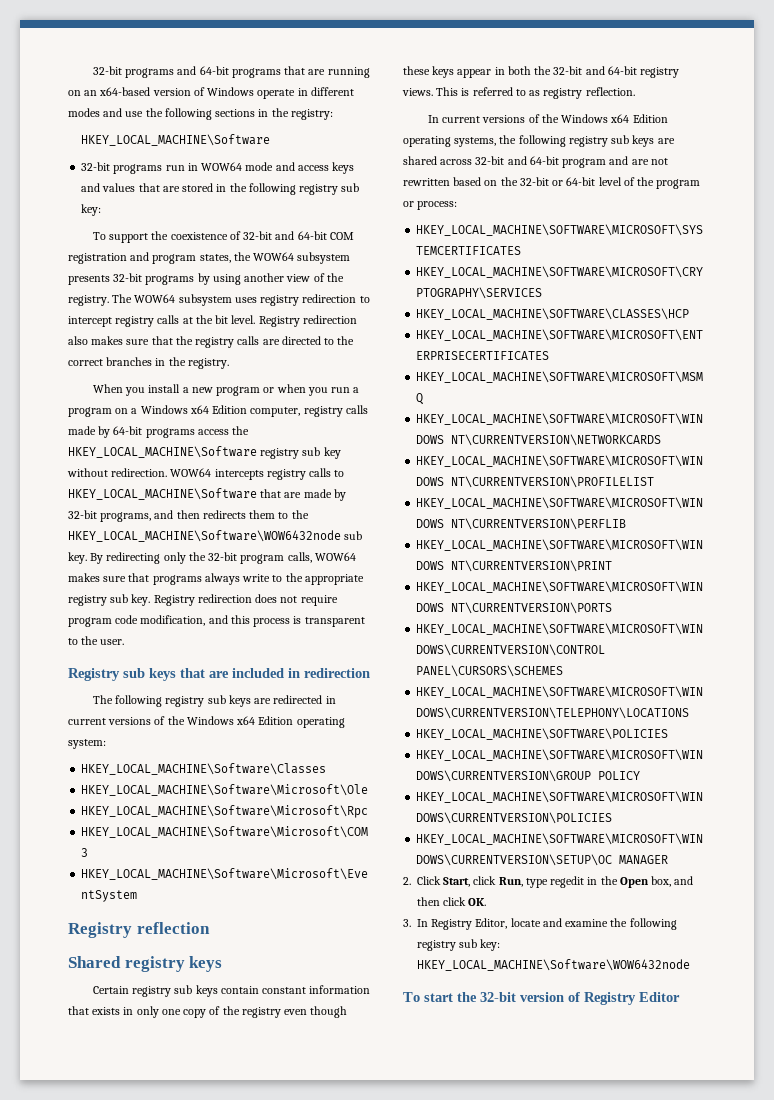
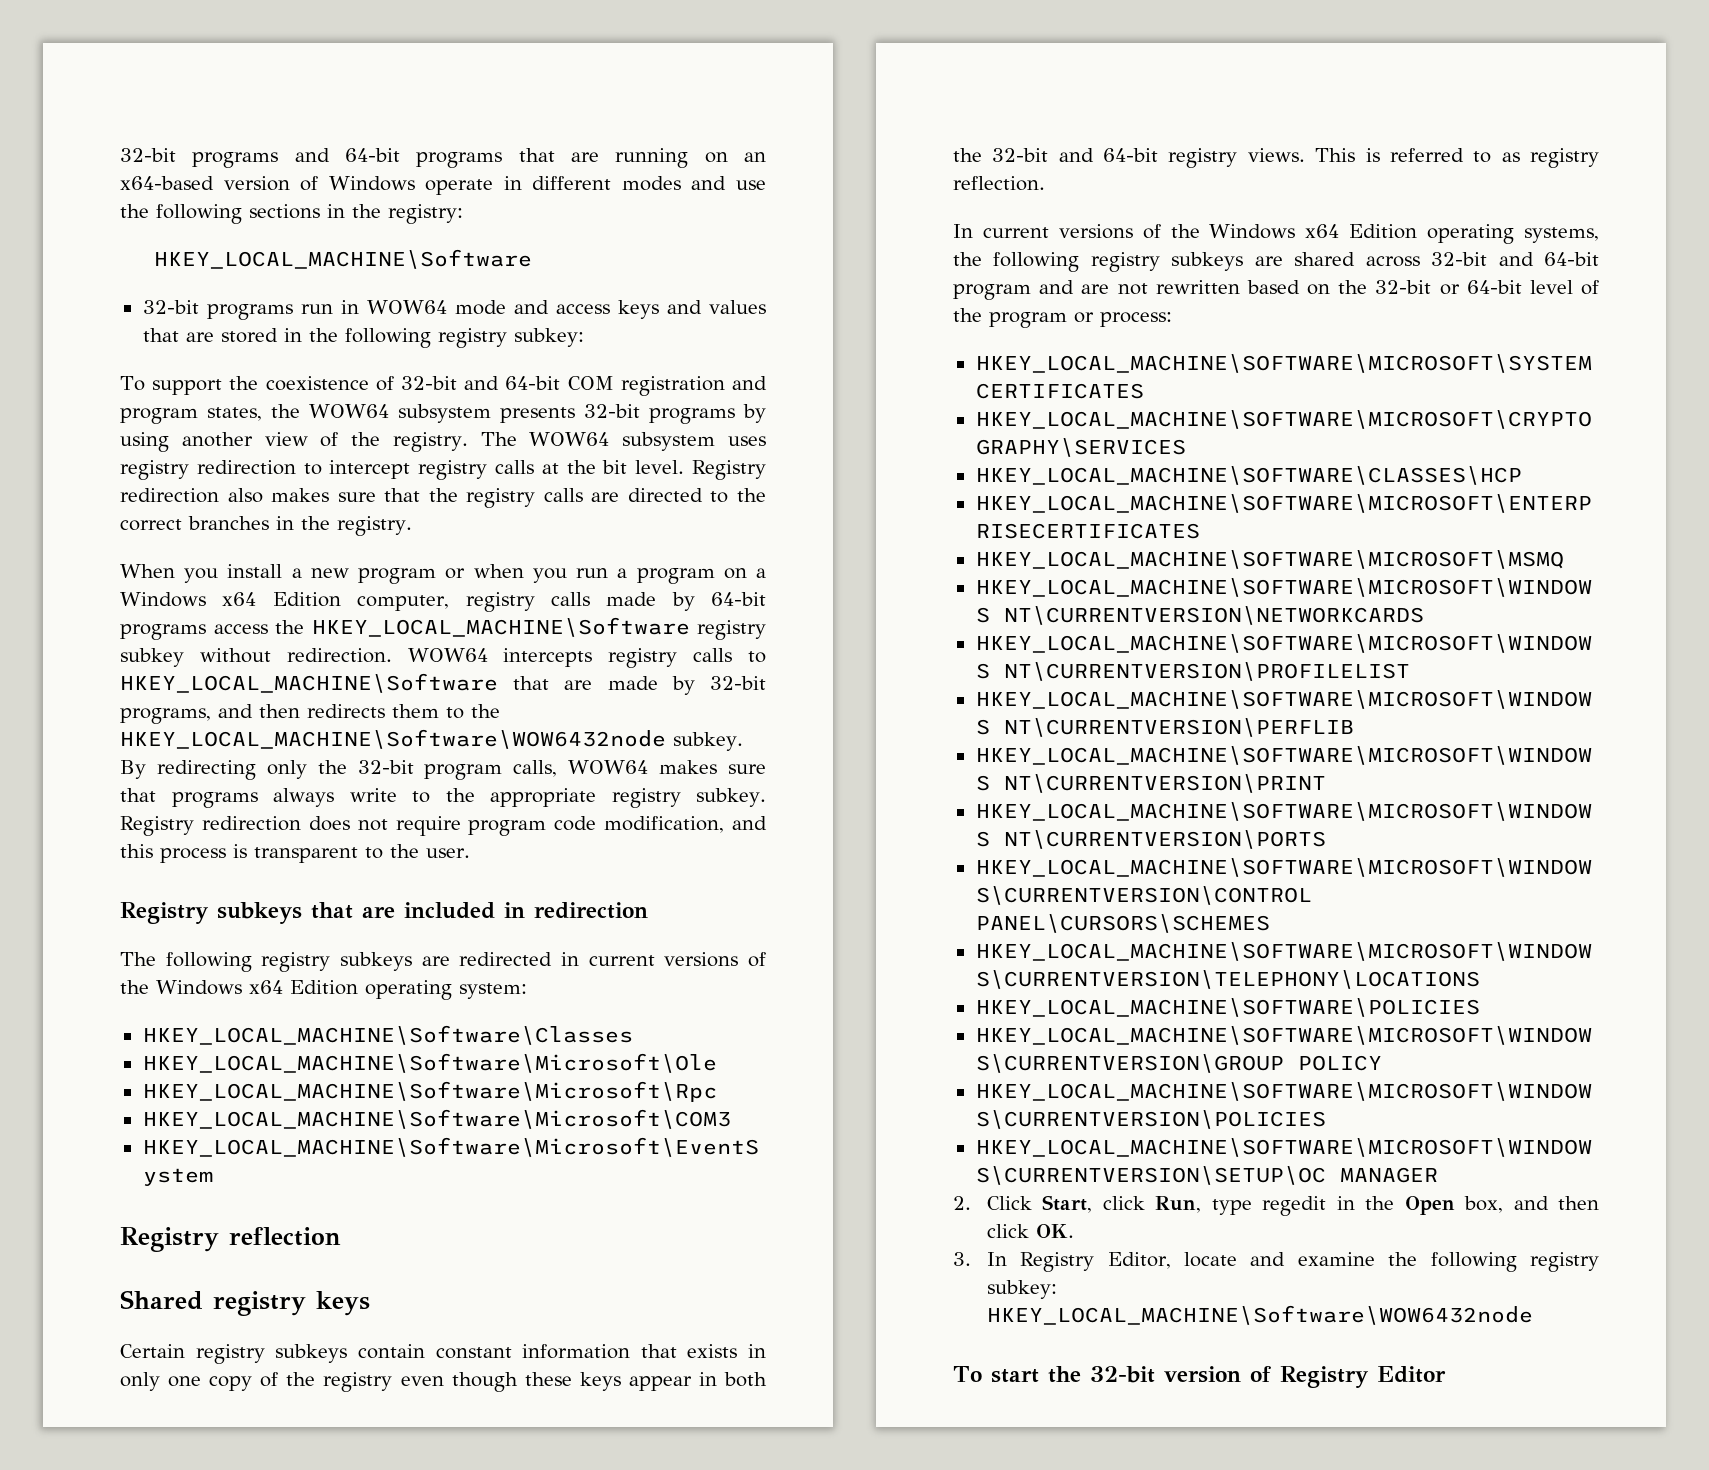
[341,183,360,192] [81,204,102,216] sub key: -> [513,328,584,347] subkey:
[302,447,341,459] sub key -> [120,648,184,667] subkey
[344,531,363,540] [68,552,87,564] sub key. -> [673,732,743,751] subkey.
[110,594,151,606] sub key. -> [696,788,767,807] subkey.
[123,668,176,681] sub keys -> [217,902,302,924] subkeys
[207,695,251,707] sub keys -> [340,952,412,971] subkeys
[174,985,218,997] sub keys -> [275,1344,348,1363] subkeys
[611,135,655,147] sub keys -> [1171,252,1244,271] subkeys
[459,939,501,951] sub key: -> [986,1280,1057,1299] subkey:

